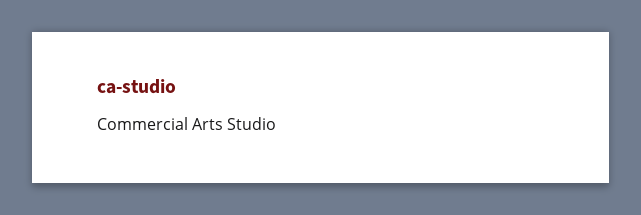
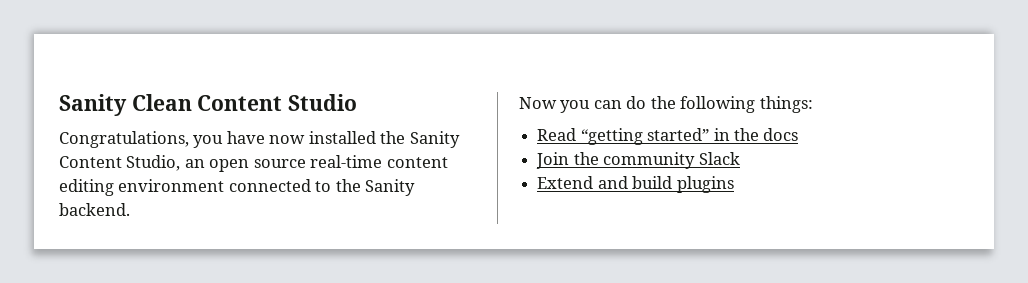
[97,79,176,94] [97,117,277,130] ca-studio // Commercial Arts Studio -> [59,94,358,116] [59,131,460,148] [59,155,448,172] [59,179,416,196] [59,203,130,216] [519,96,813,113] [537,128,799,145] [536,152,740,169] [537,176,734,193] Sanity Clean Content Studio // Congratulations, you have now installed the Sanity Content Studio, an open source real-time content editing environment connected to the Sanity backend. // Now you can do the following things: // Read “getting started” in the docs // Join the community Slack // Extend and build plugins

